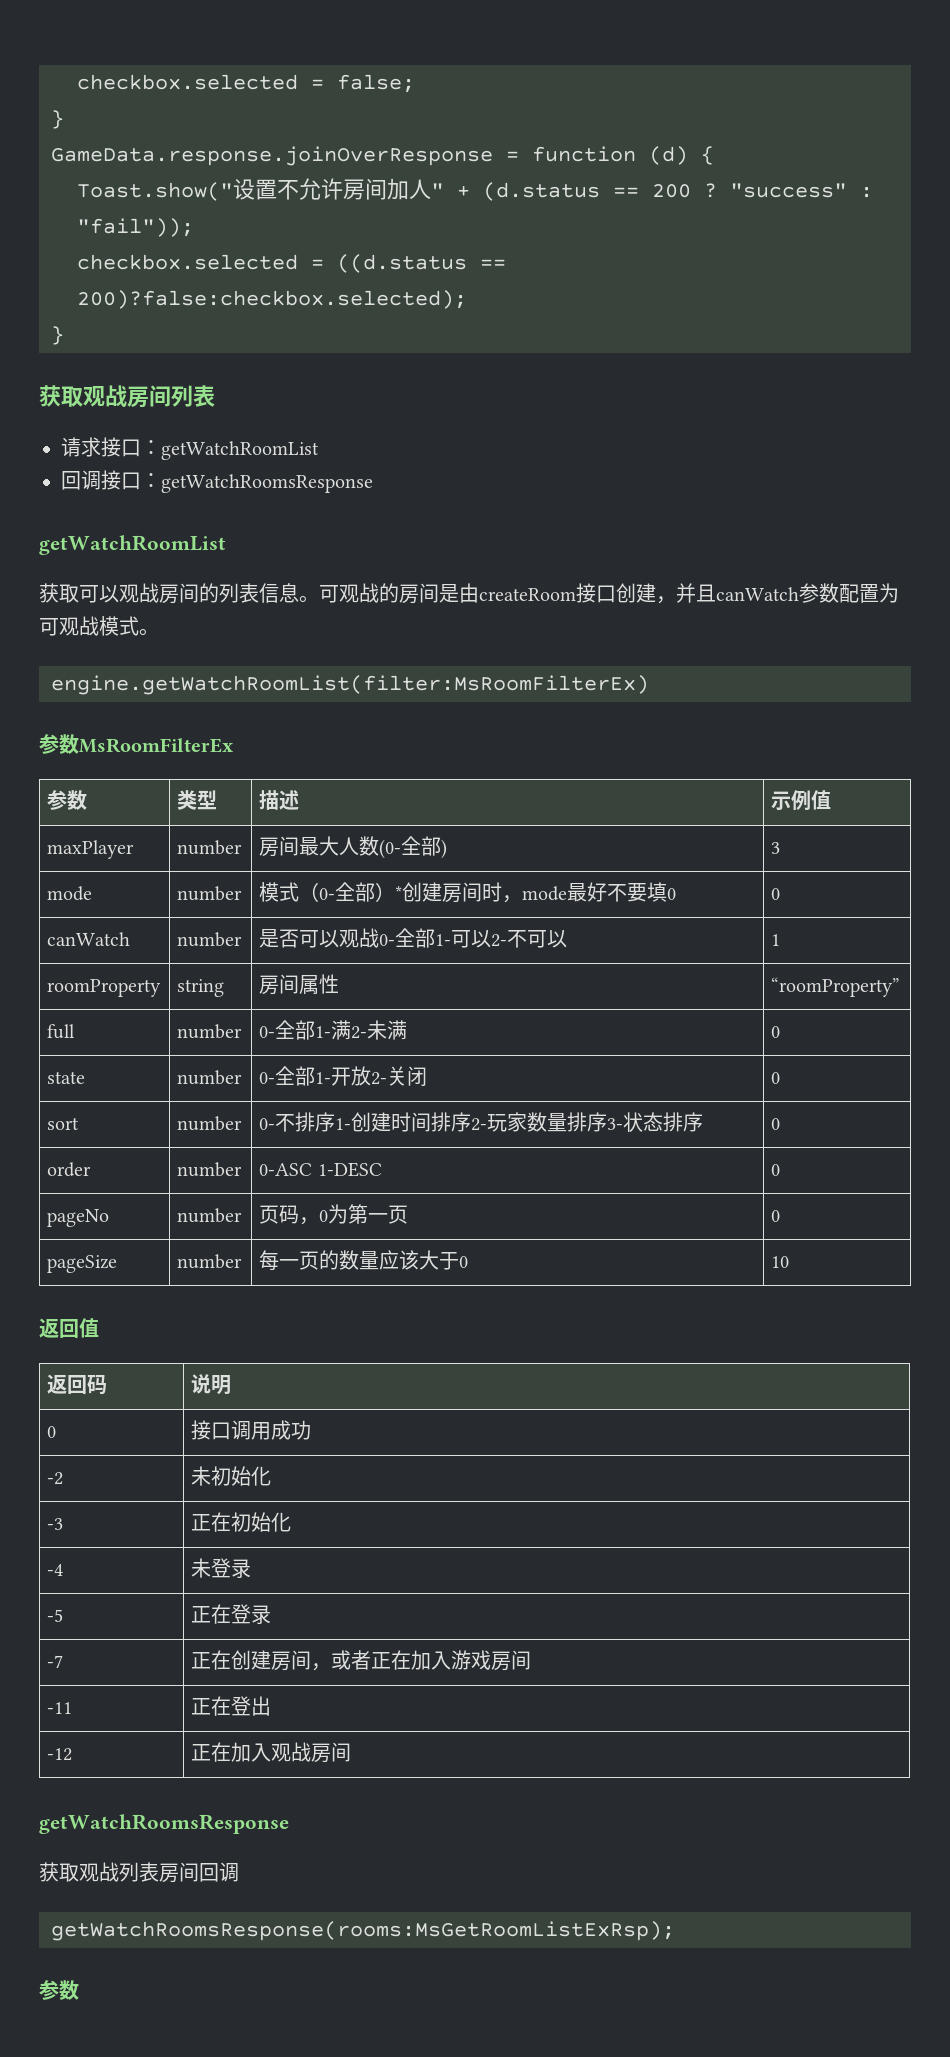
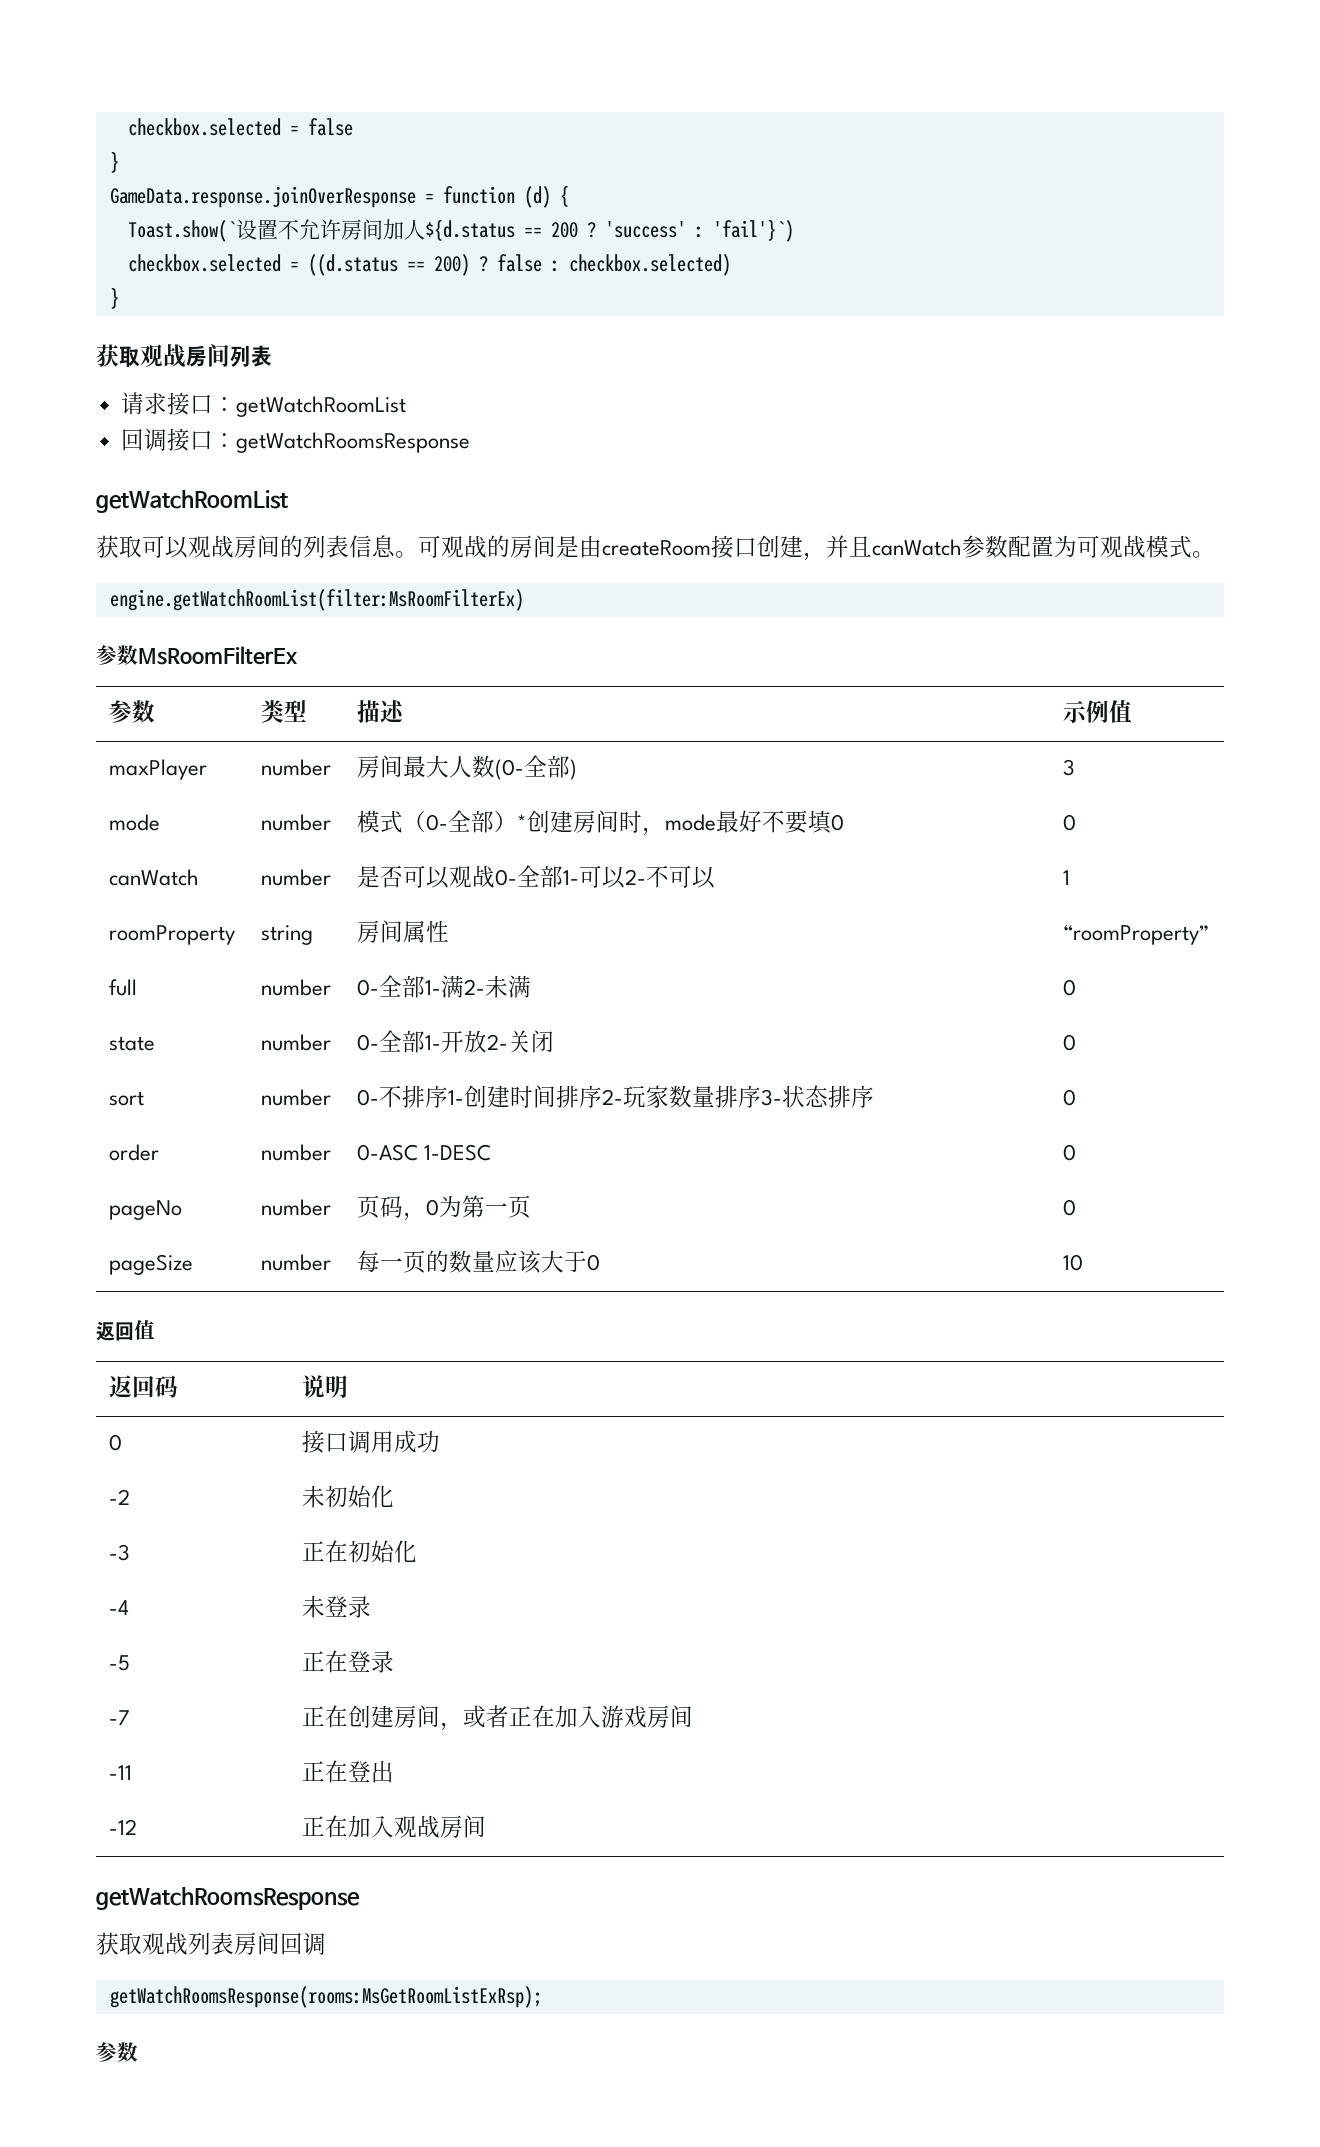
[77,74,415,93] checkbox.selected = false; -> [127,118,353,136] checkbox.selected = false
[77,182,233,201] Toast.show(" -> [127,220,236,242] Toast.show(`
[431,182,873,201] [77,218,194,237] " + (d.status == 200 ? "success" : "fail")); -> [424,219,794,242] ${d.status == 200 ? 'success' : 'fail'}`)
[77,290,467,309] 200)?false:checkbox.selected); -> [433,254,731,276] 200) ? false : checkbox.selected)

